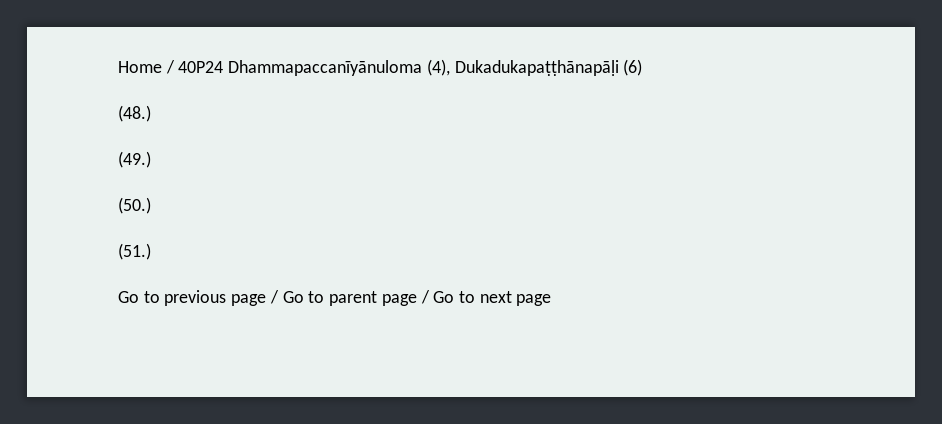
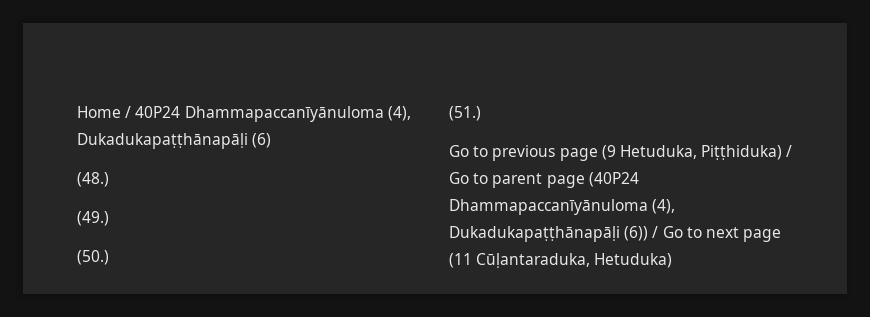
(267, 300) none -> [601,145,783,160] (9 Hetuduka, Piṭṭhiduka)
(417, 300) none -> [588,172,639,187] [449,199,676,215] [449,226,649,242] (40P24 Dhammapaccanīyānuloma (4), Dukadukapaṭṭhānapāḷi (6))
(552, 300) none -> [449,253,673,268] (11 Cūḷantaraduka, Hetuduka)

